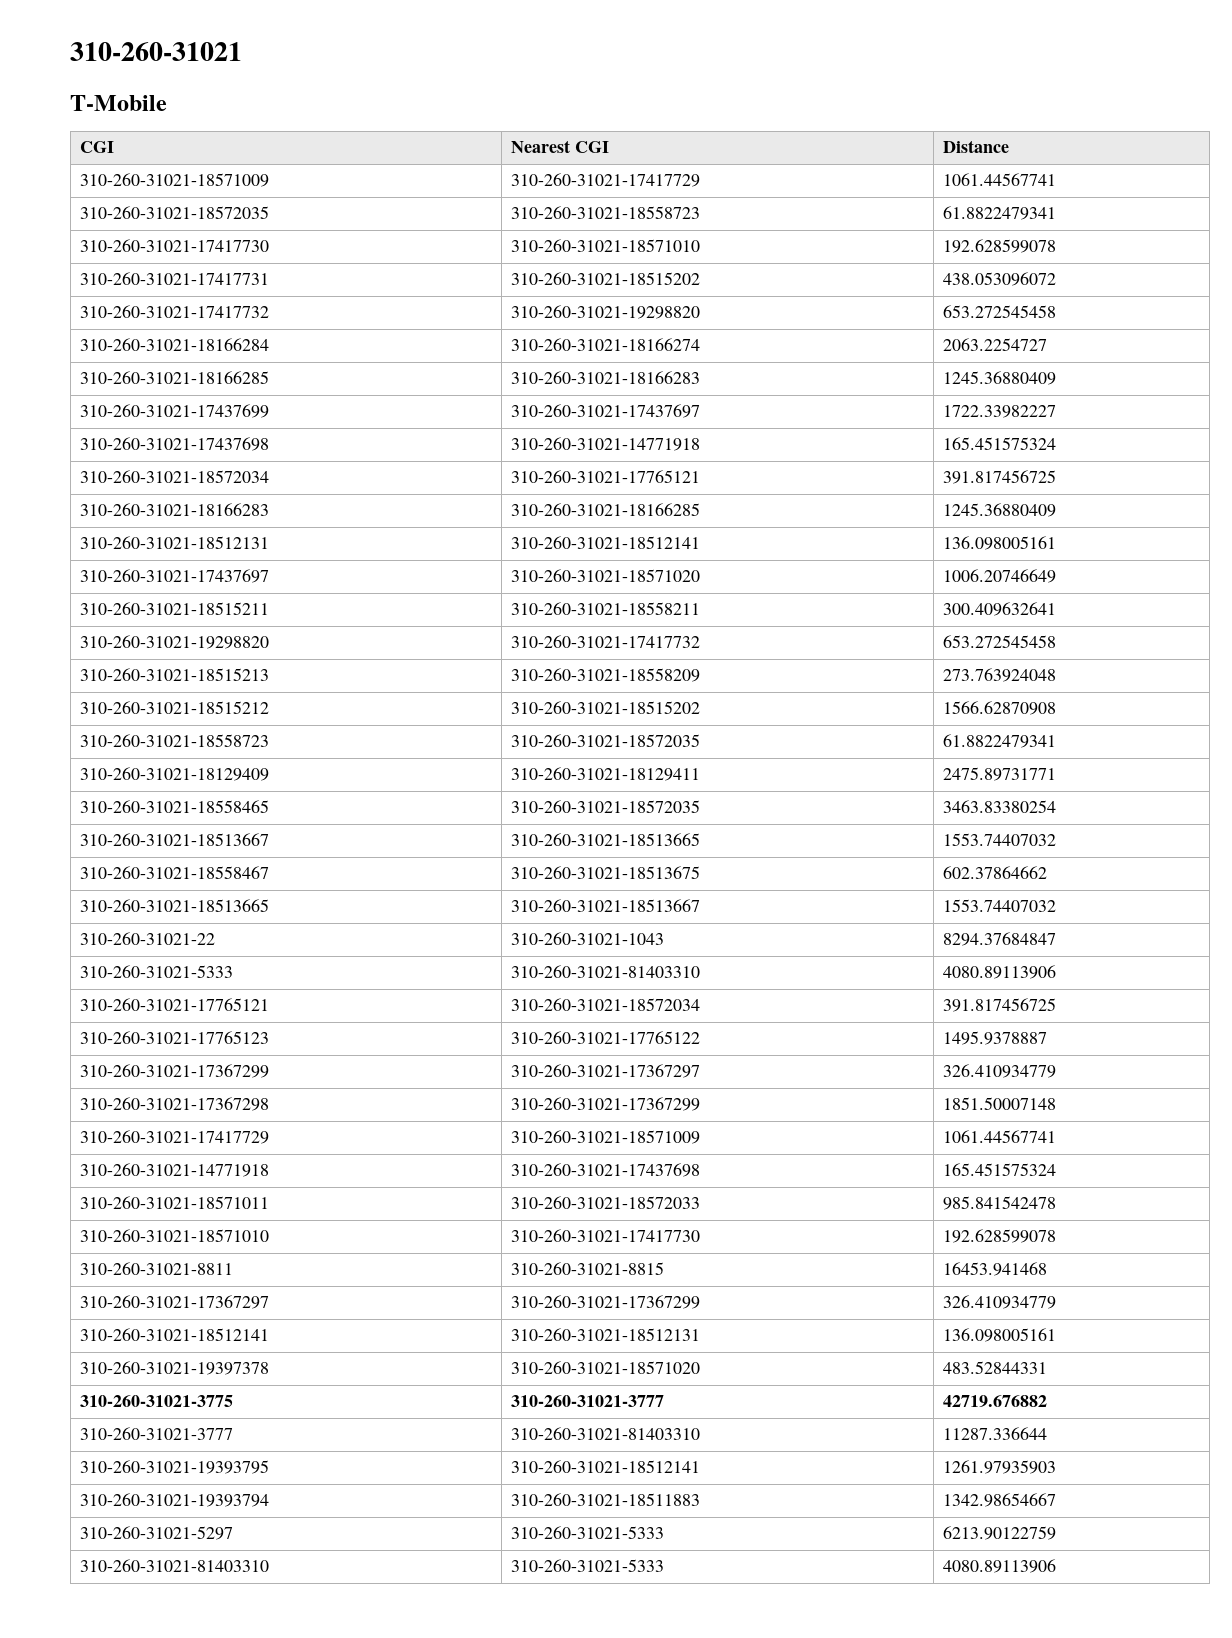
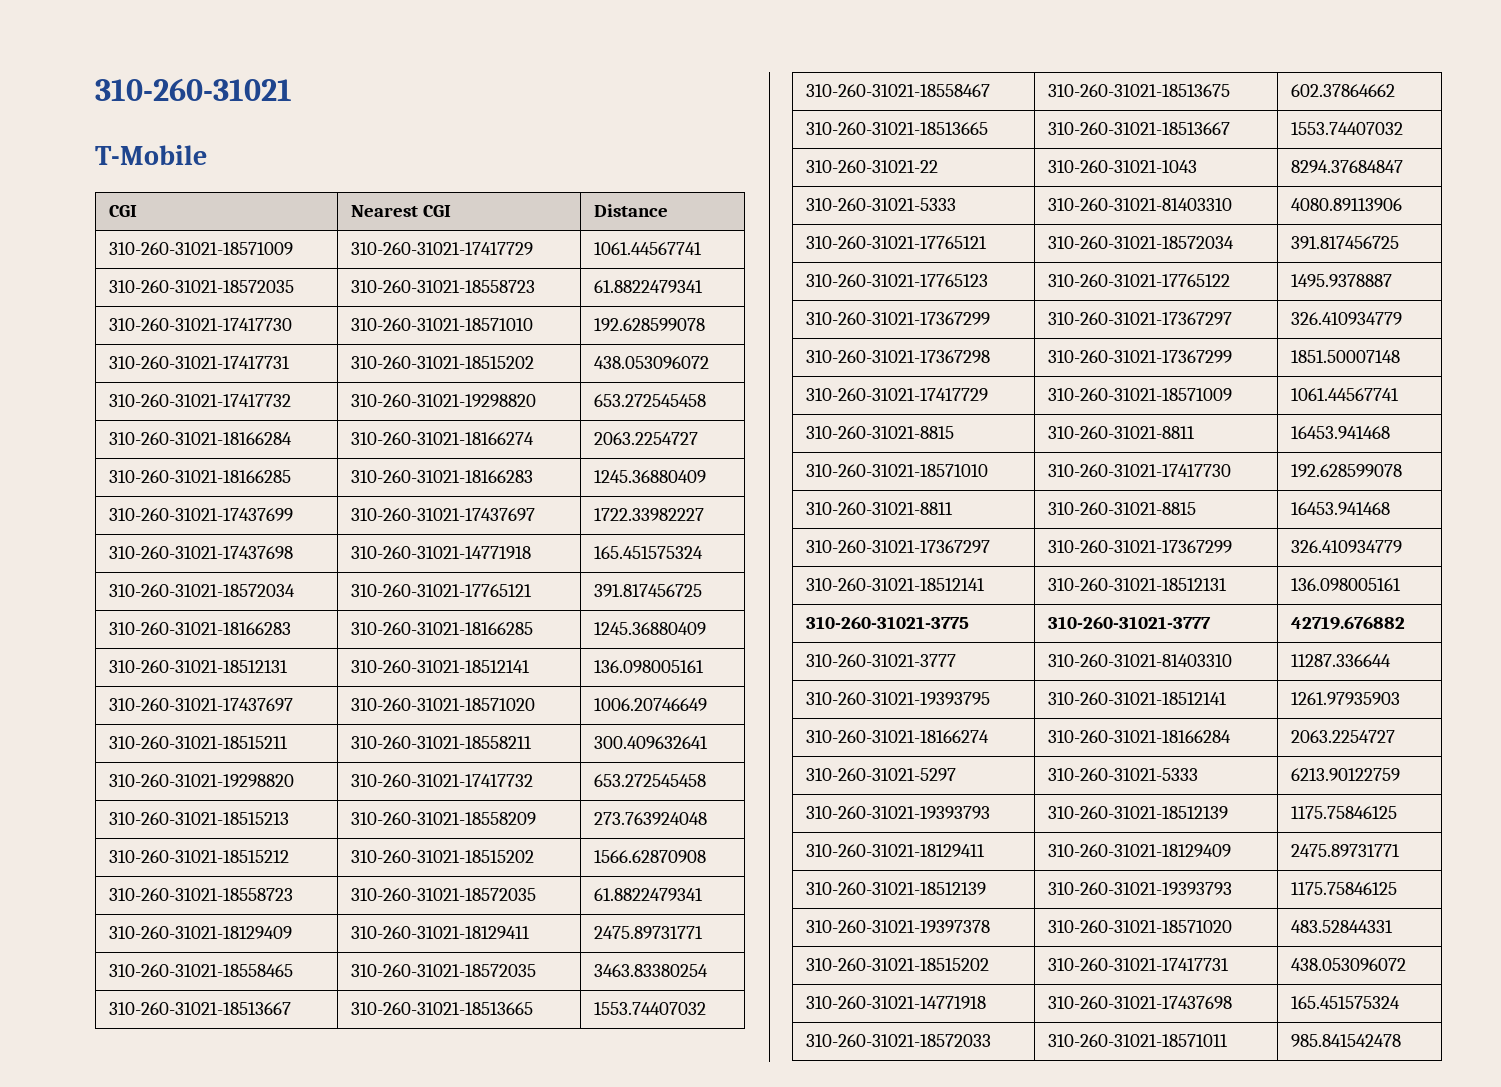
[80,1163,270,1177] [511,1163,701,1177] [943,1163,1057,1176] [80,1196,270,1209] [511,1196,701,1209] [943,1196,1057,1210] 310-260-31021-14771918 | 310-260-31021-17437698 | 165.451575324 // 310-260-31021-18571011 | 310-260-31021-18572033 | 985.841542478 -> [805,426,954,439] [1047,426,1195,439] [1290,426,1390,439] 310-260-31021-8815 | 310-260-31021-8811 | 16453.941468
[80,1361,270,1375] [511,1361,701,1374] [943,1361,1048,1374] // 310-260-31021-19397378 | 310-260-31021-18571020 | 483.52844331 -> (1401, 584) none
[80,1493,270,1507] [511,1493,701,1506] [943,1493,1057,1507] 310-260-31021-19393794 | 310-260-31021-18511883 | 1342.98654667 -> [805,730,989,743] [1047,730,1231,743] [1290,730,1395,743] 310-260-31021-18166274 | 310-260-31021-18166284 | 2063.2254727
[80,1559,270,1572] [511,1559,665,1572] [943,1559,1057,1573] 310-260-31021-81403310 | 310-260-31021-5333 | 4080.89113906 -> [805,806,990,819] [1047,806,1228,819] [1290,806,1397,819] [805,844,985,857] [1047,844,1231,857] [1290,844,1400,857] [805,882,986,895] [1047,882,1232,895] [1290,882,1397,895] [805,920,990,933] [1047,920,1232,933] [1290,920,1393,933] [805,958,989,971] [1047,958,1229,971] [1290,958,1406,971] [805,996,986,1009] [1047,996,1232,1009] [1290,996,1400,1009] [805,1034,991,1047] [1047,1034,1228,1047] [1290,1034,1401,1047] 310-260-31021-19393793 | 310-260-31021-18512139 | 1175.75846125 // 310-260-31021-18129411 | 310-260-31021-18129409 | 2475.89731771 // 310-260-31021-18512139 | 310-260-31021-19393793 | 1175.75846125 // 310-260-31021-19397378 | 310-260-31021-18571020 | 483.52844331 // 310-260-31021-18515202 | 310-260-31021-17417731 | 438.053096072 // 310-260-31021-14771918 | 310-260-31021-17437698 | 165.451575324 // 310-260-31021-18572033 | 310-260-31021-18571011 | 985.841542478

